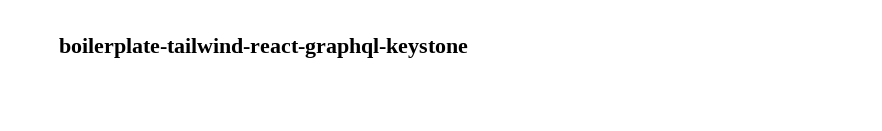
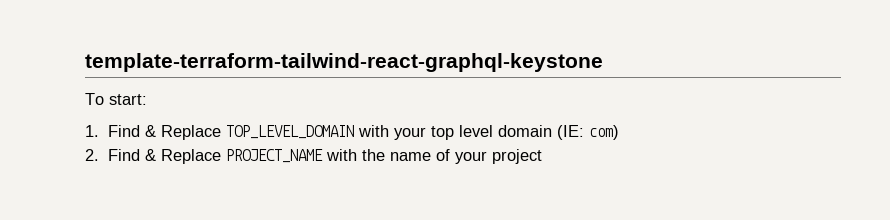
[59,38,468,58] boilerplate-tailwind-react-graphql-keystone -> [85,53,603,72] [85,93,147,105] [85,125,620,140] [85,149,543,164] template-terraform-tailwind-react-graphql-keystone // To start: // 1. Find & Replace TOP_LEVEL_DOMAIN with your top level domain (IE: com) // 2. Find & Replace PROJECT_NAME with the name of your project

